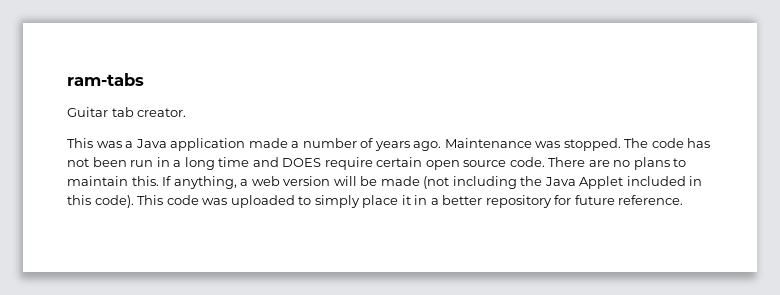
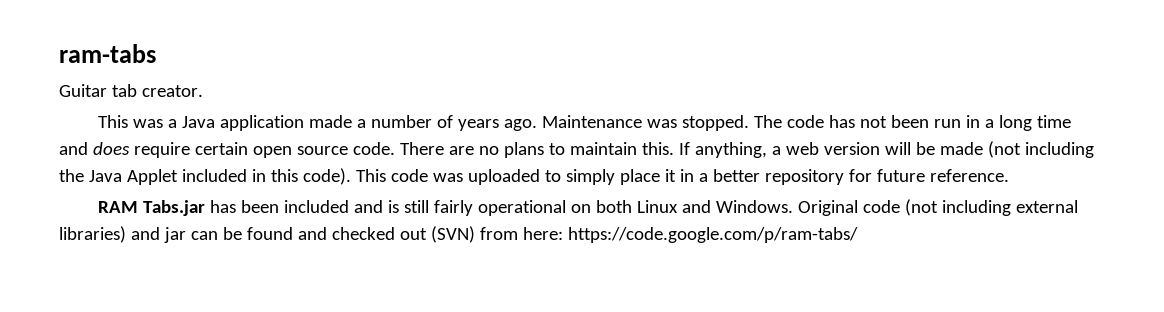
[282,158,322,167] DOES -> [92,142,130,155] does
(684, 200) none -> [98,199,1079,216] [59,226,858,243] // RAM Tabs.jar has been included and is still fairly operational on both Linux and Windows. Original code (not including external libraries) and jar can be found and checked out (SVN) from here: https://code.google.com/p/ram-tabs/

